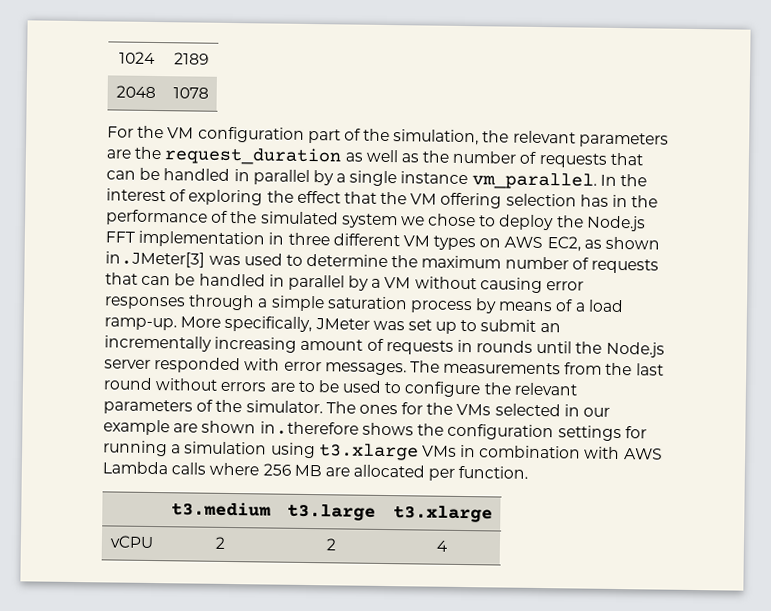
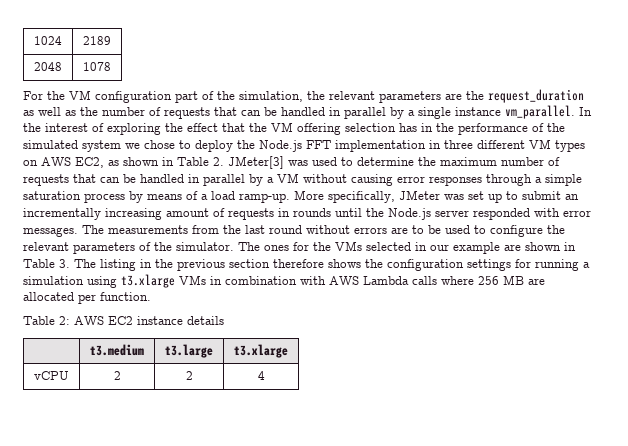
[124,260,130,264] . -> [177,157,224,166] Table 2.
[278,430,284,434] . -> [23,259,270,271] Table 3. The listing in the previous section
(529, 472) none -> [23,316,224,325] // Table 2: AWS EC2 instance details

